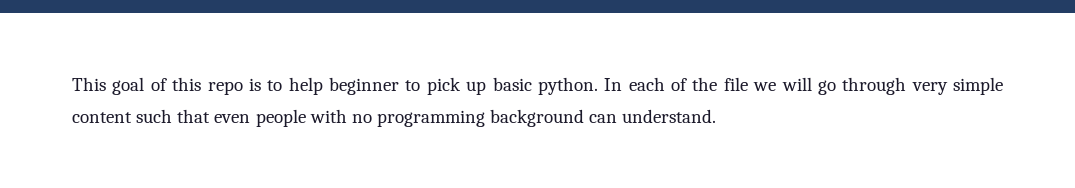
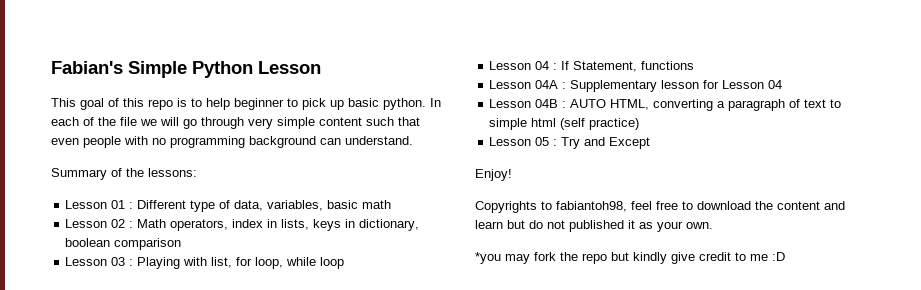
(72, 84) none -> [51,61,321,78] Fabian's Simple Python Lesson //
(717, 116) none -> [51,168,197,180] [65,200,392,212] [65,219,420,231] [65,238,182,250] [65,257,345,269] [489,61,695,72] [489,80,783,92] [489,99,842,111] [489,118,640,130] [489,137,651,149] [475,169,512,181] [475,201,845,213] [475,220,713,232] [475,252,785,264] // Summary of the lessons: // Lesson 01 : Different type of data, variables, basic math // Lesson 02 : Math operators, index in lists, keys in dictionary, boolean comparison // Lesson 03 : Playing with list, for loop, while loop // Lesson 04 : If Statement, functions // Lesson 04A : Supplementary lesson for Lesson 04 // Lesson 04B : AUTO HTML, converting a paragraph of text to simple html (self practice) // Lesson 05 : Try and Except // Enjoy! // Copyrights to fabiantoh98, feel free to download the content and learn but do not published it as your own. // *you may fork the repo but kindly give credit to me :D

